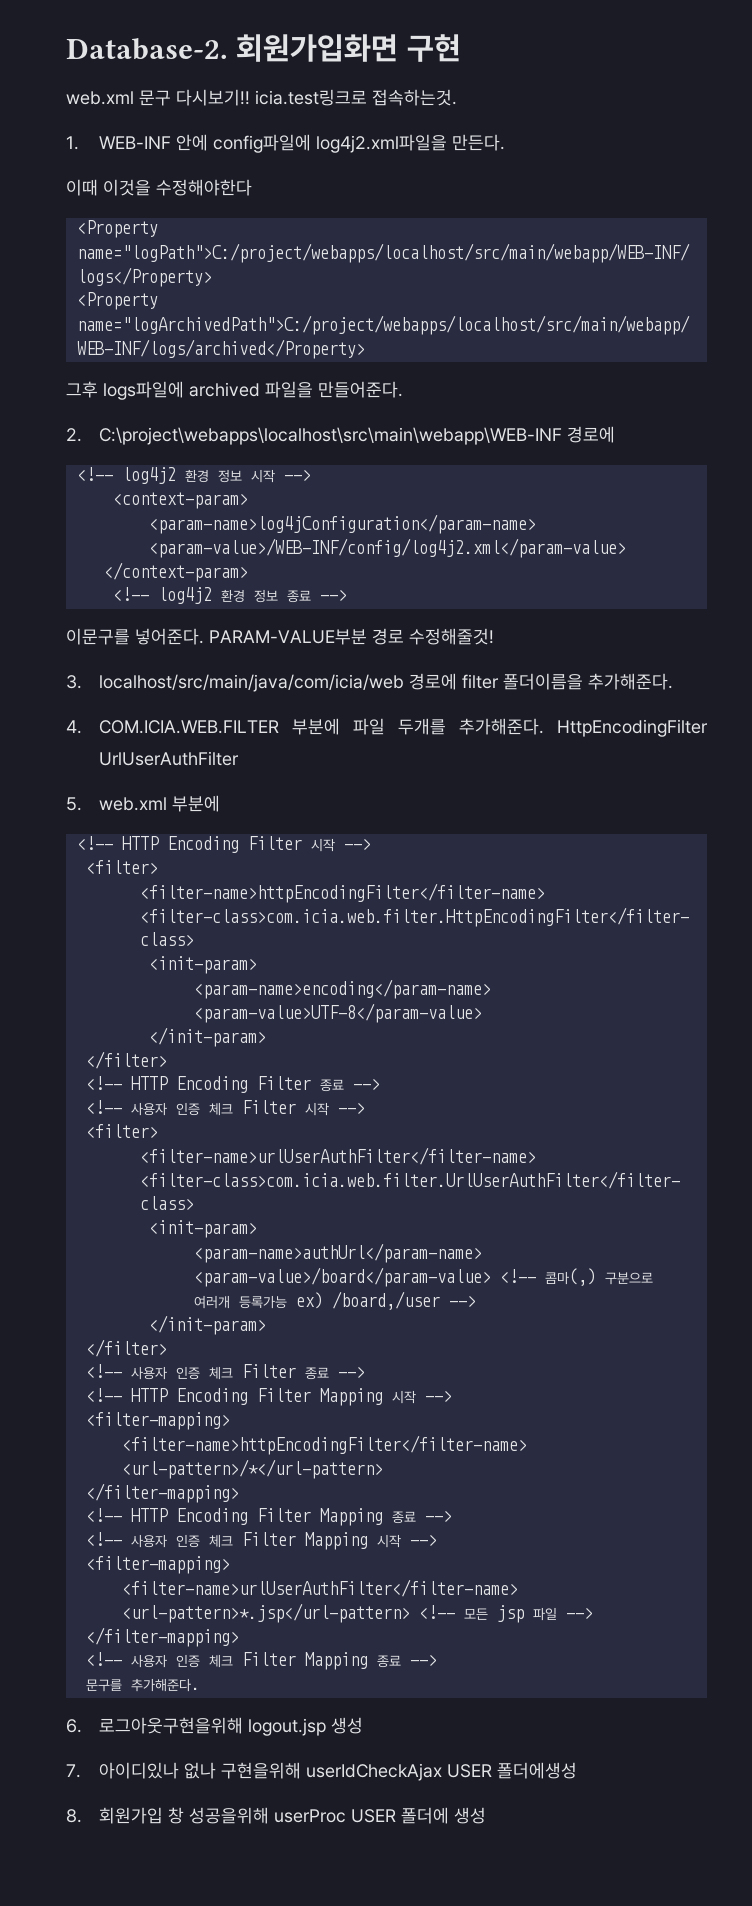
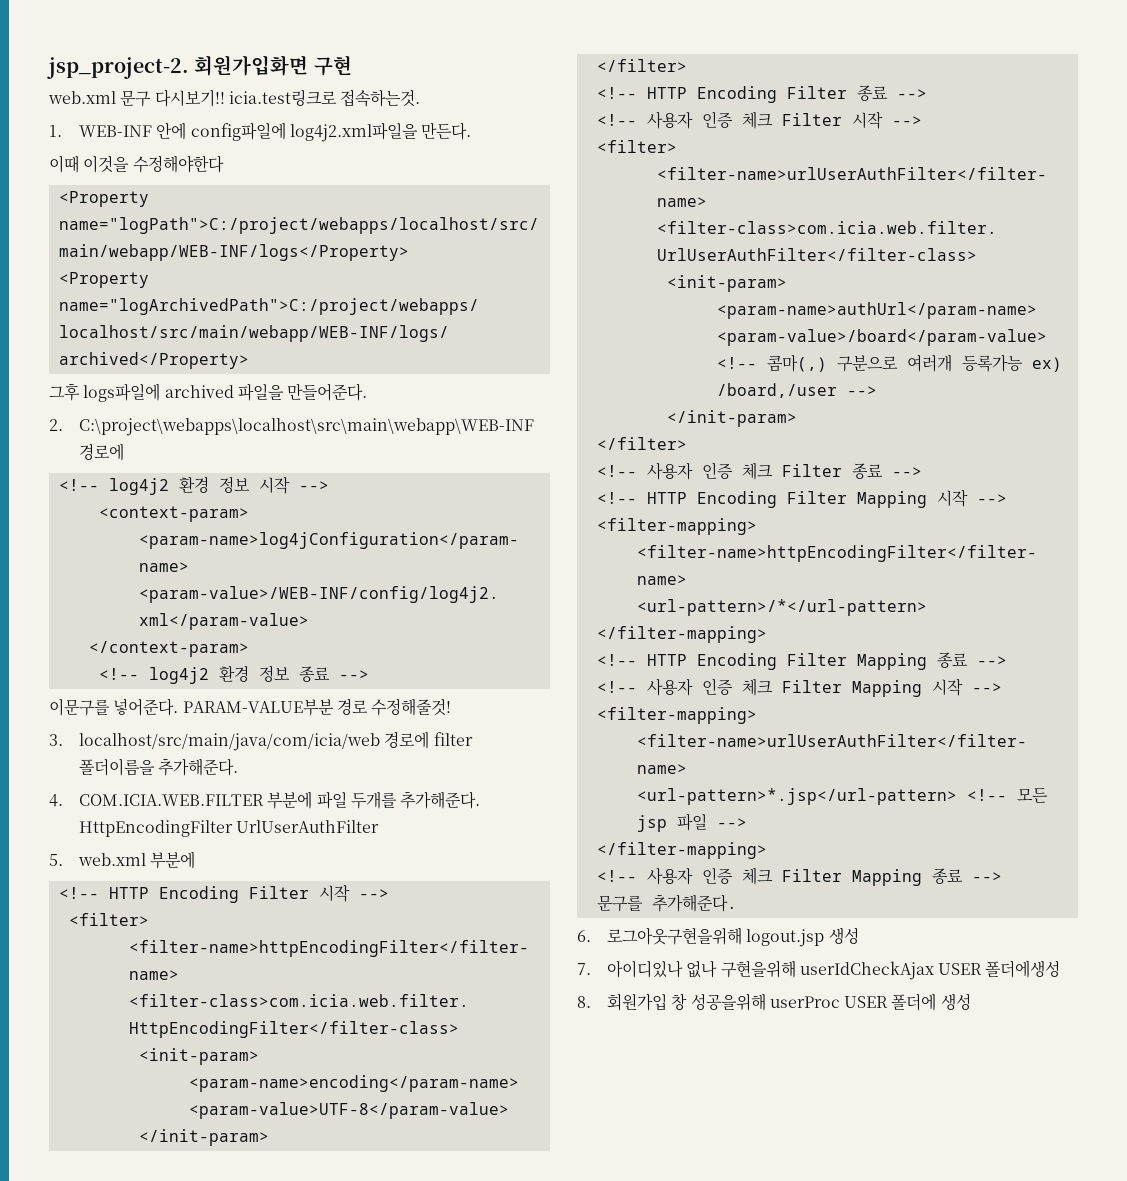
[66,38,228,60] Database-2. -> [47,57,189,79] jsp_project-2.

